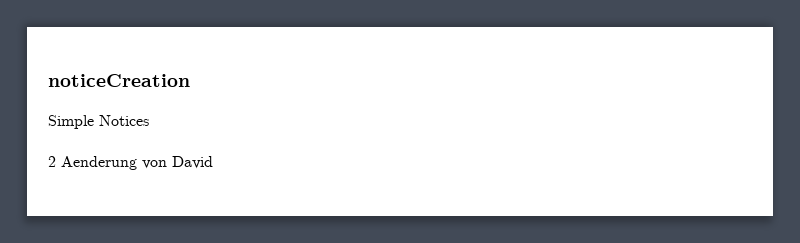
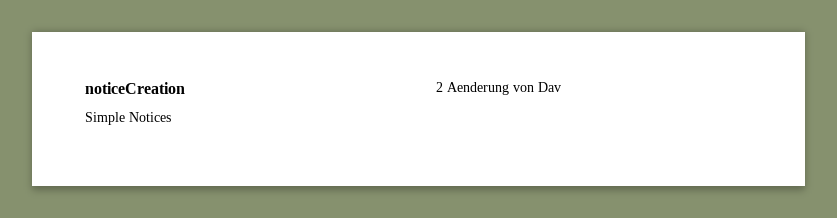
[172,156,213,169] David -> [538,82,561,92] Dav

